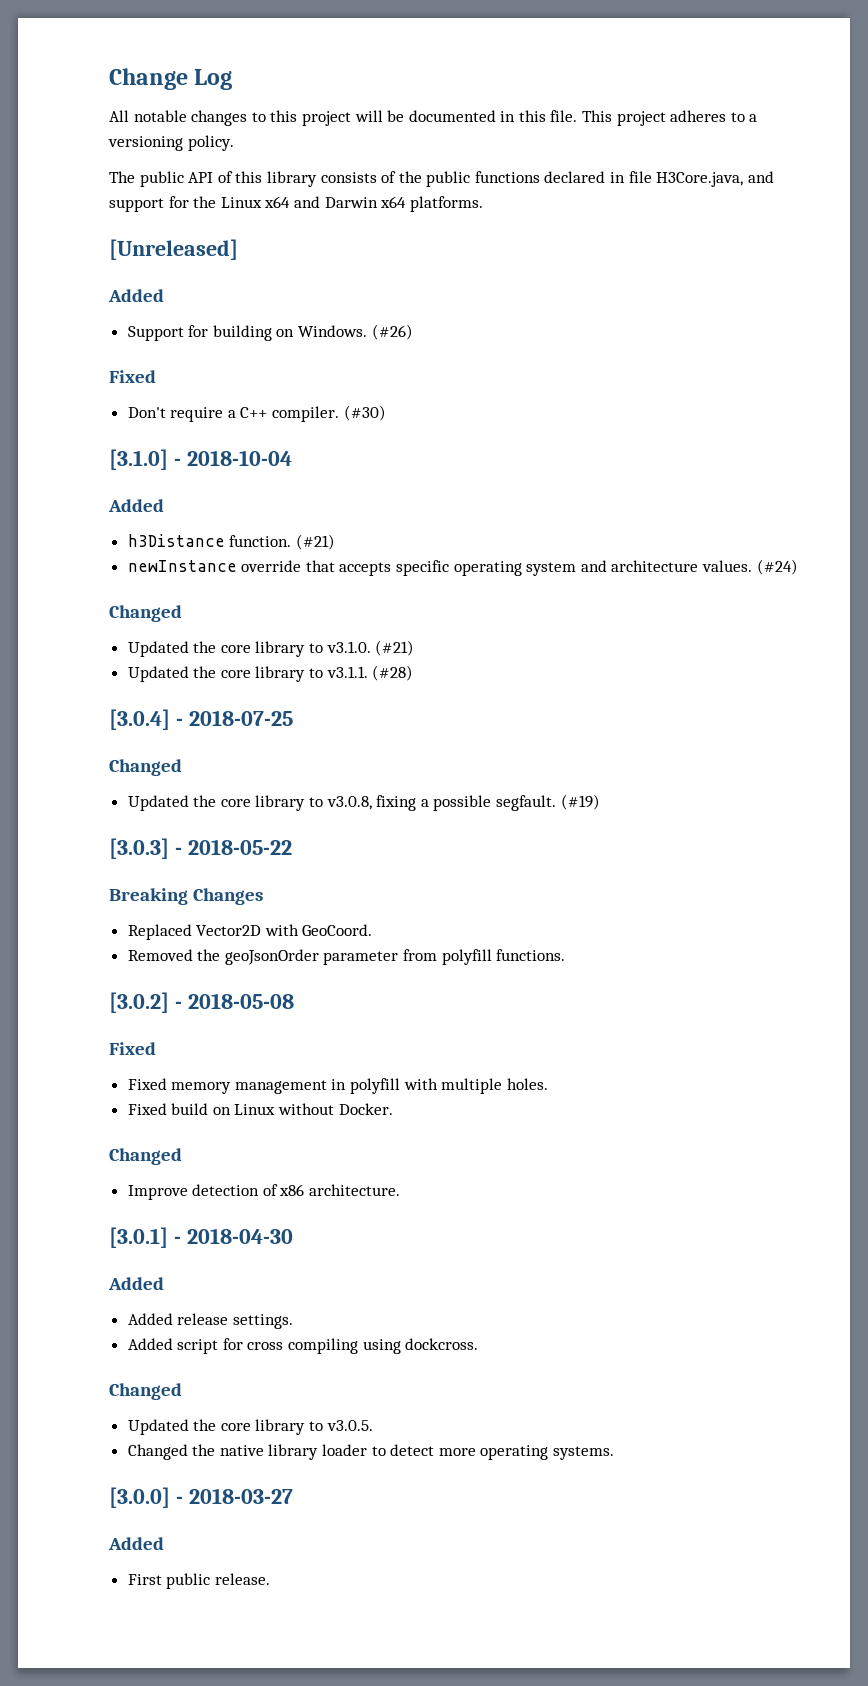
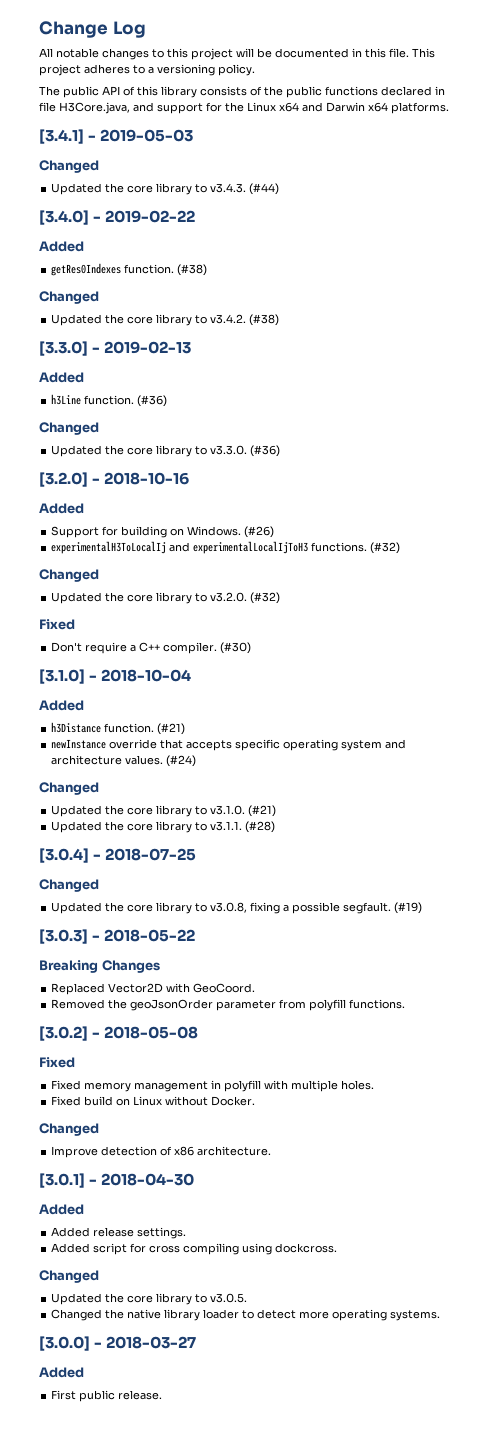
[109,239,238,260] [Unreleased] -> [39,129,194,144] [39,160,99,173] [51,183,280,195] [39,210,196,225] [39,241,84,252] [51,263,208,276] [39,291,99,304] [51,314,280,326] [39,341,192,356] [39,372,84,383] [51,394,168,407] [39,422,99,435] [51,445,281,457] [39,472,190,487] [3.4.1] - 2019-05-03 // Changed // Updated the core library to v3.4.3. (#44) // [3.4.0] - 2019-02-22 // Added // getRes0Indexes function. (#38) // Changed // Updated the core library to v3.4.2. (#38) // [3.3.0] - 2019-02-13 // Added // h3Line function. (#36) // Changed // Updated the core library to v3.3.0. (#36) // [3.2.0] - 2018-10-16
(413, 332) none -> [51,541,401,554] [39,569,99,582] [51,592,281,604] // experimentalH3ToLocalIj and experimentalLocalIjToH3 functions. (#32) // Changed // Updated the core library to v3.2.0. (#32)

